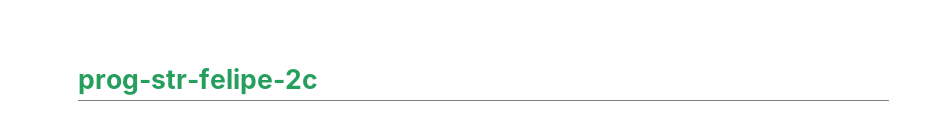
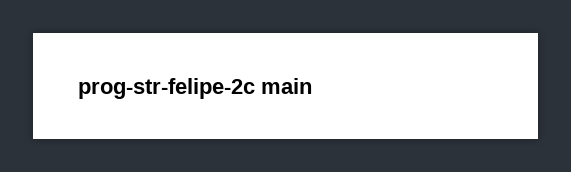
(318, 81) none -> [261,78,312,94] main

